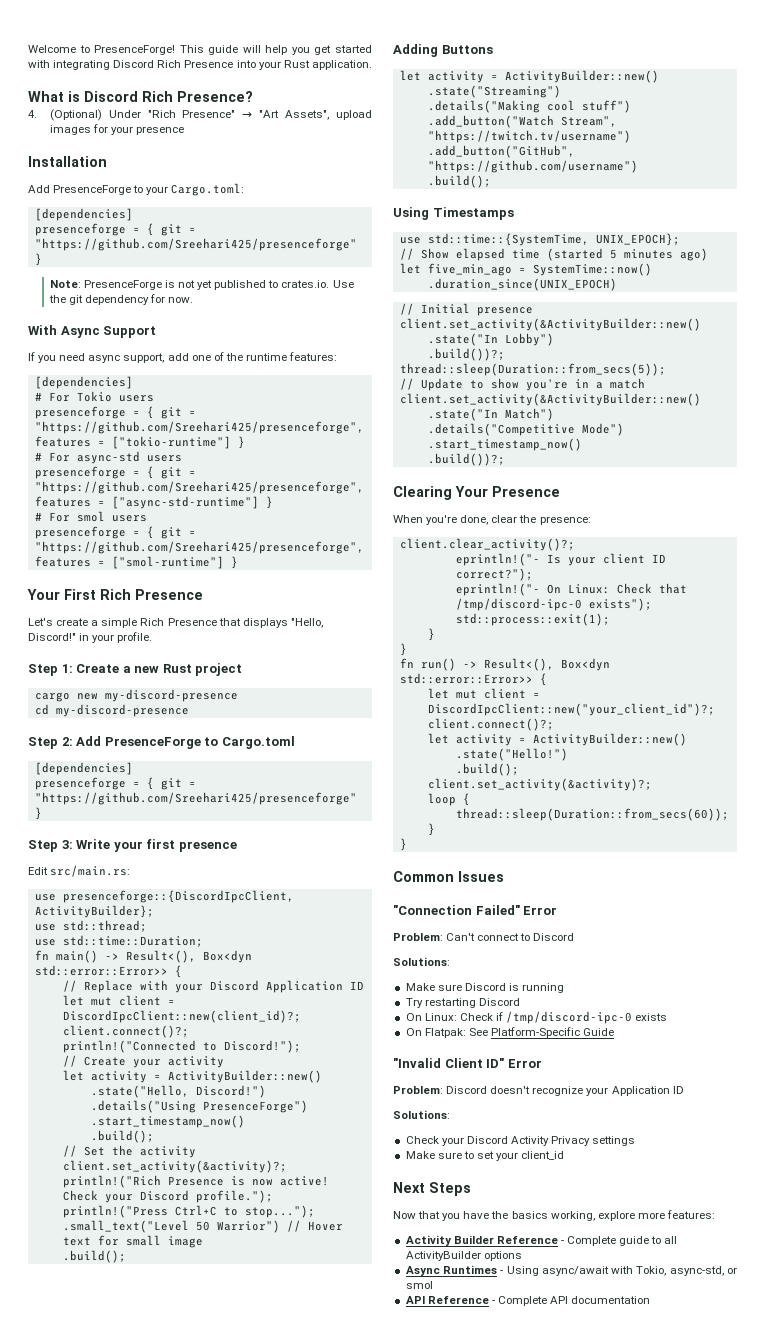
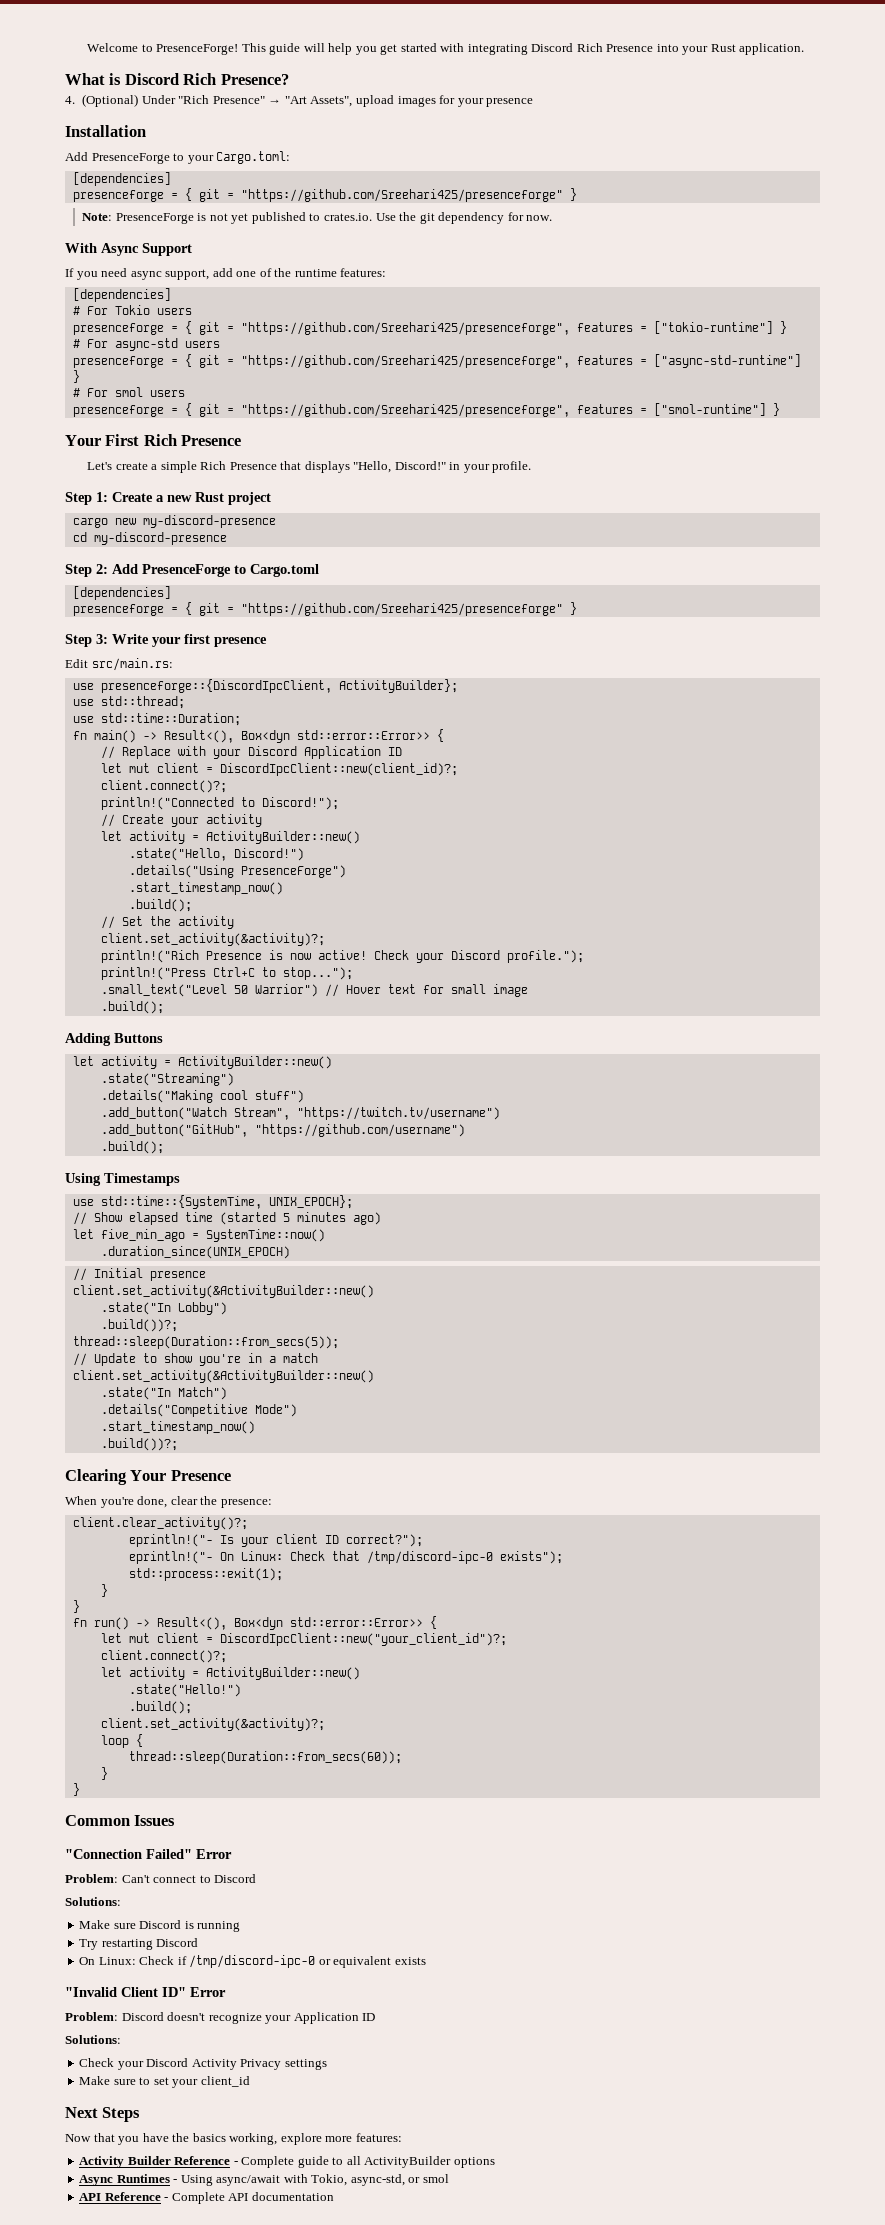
(633, 1017) none -> [318,1956,392,1968] or equivalent
[405,1027,615,1038] // On Flatpak: See Platform-Specific Guide -> (426, 1961) none

